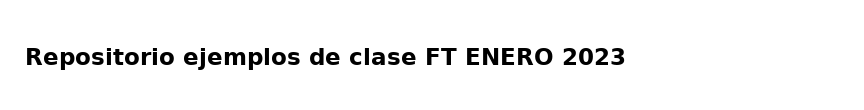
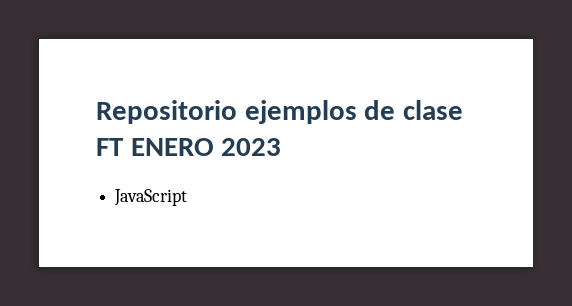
(626, 56) none -> [114,189,188,206] // JavaScript

